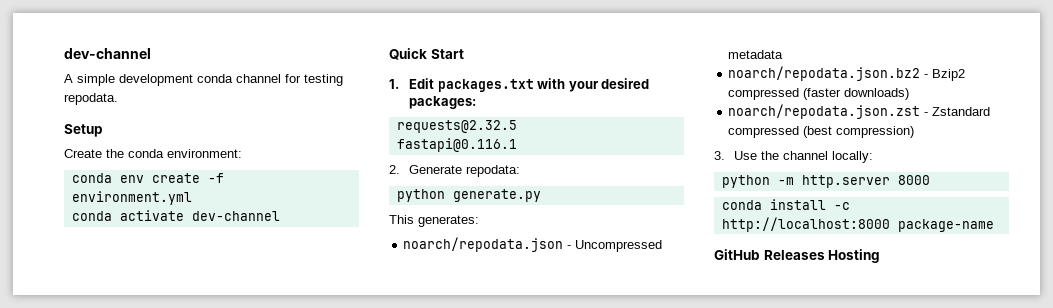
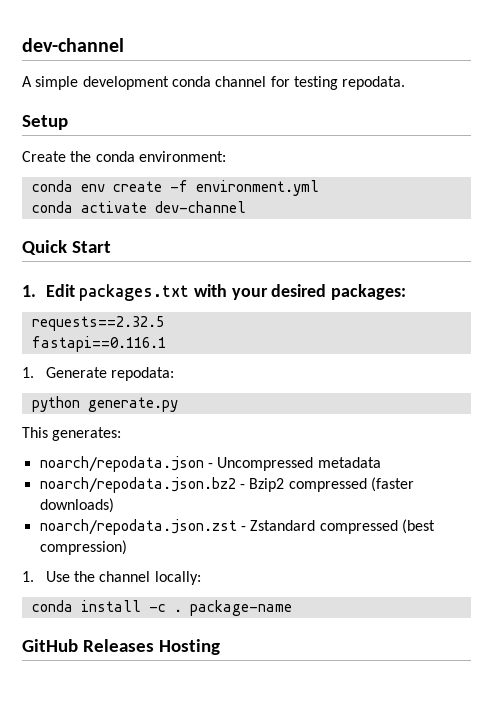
[396,120,517,133] [396,138,517,152] [389,165,400,174] requests@2.32.5 // fastapi@0.116.1 // 2. -> [31,316,164,331] [31,336,166,352] [22,367,34,378] requests==2.32.5 // fastapi==0.116.1 // 1.
[714,151,725,160] 3. -> [22,571,34,582] 1.
[721,175,930,188] // python -m http.server 8000 -> (201, 578) none
[721,217,890,232] http://localhost:8000 -> [173,609,182,612] .

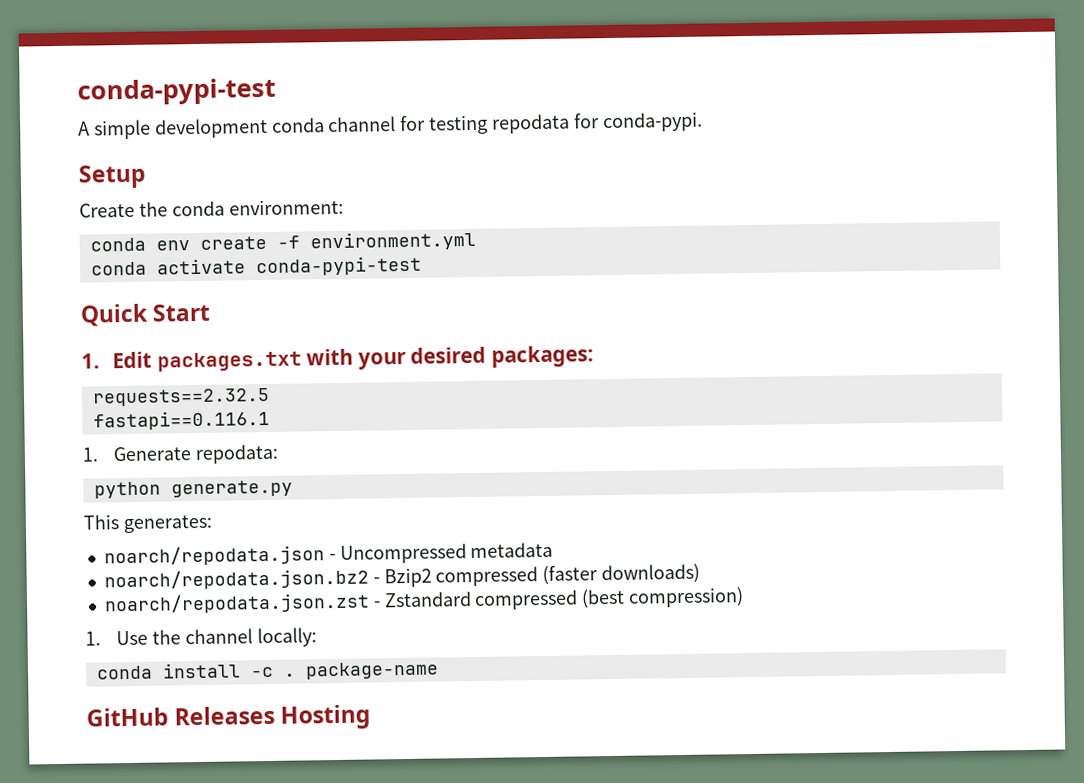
[22,38,124,52] dev-channel -> [77,77,276,106] conda-pypi-test
[342,76,406,90] repodata. -> [491,111,703,134] repodata for conda-pypi.
[154,201,246,213] dev-channel -> [255,255,422,277] conda-pypi-test

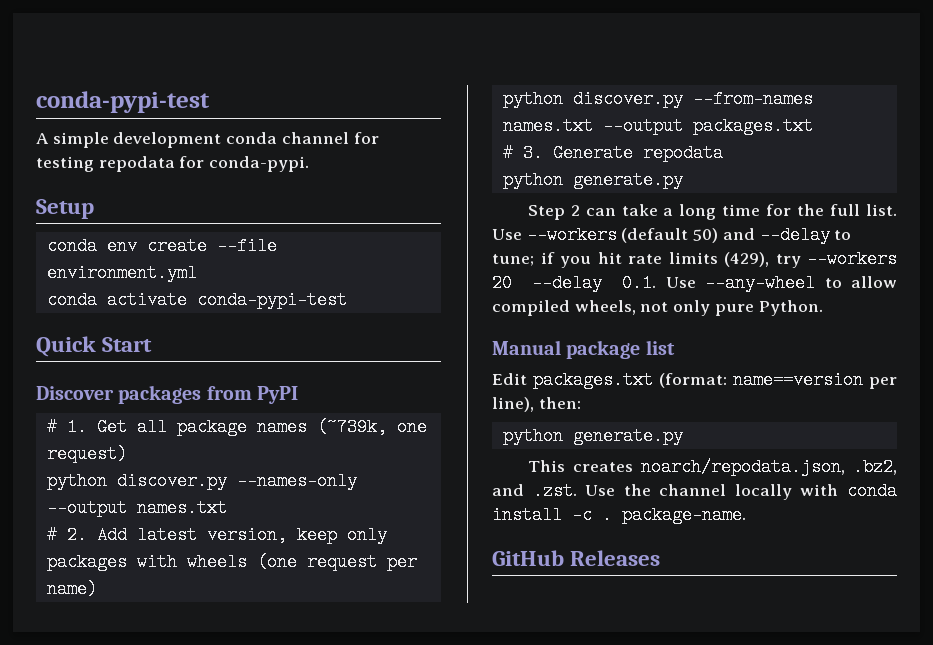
[79,198,344,218] // Create the conda environment: -> (94, 209) none
[276,235,300,249] -f -> [216,237,277,255] --file
[81,345,594,372] [91,387,270,407] [92,409,270,431] [82,443,279,465] [93,479,293,499] [83,514,212,534] [103,541,554,567] [103,563,701,591] [103,587,745,615] [85,631,101,646] 1. Edit packages.txt with your desired packages: // requests==2.32.5 // fastapi==0.116.1 // 1. Generate repodata: // python generate.py // This generates: // noarch/repodata.json - Uncompressed metadata // noarch/repodata.json.bz2 - Bzip2 compressed (faster downloads) // noarch/repodata.json.zst - Zstandard compressed (best compression) // 1. -> [36,385,299,404] [46,418,427,436] [46,445,127,463] [46,472,357,490] [46,499,227,517] [46,526,387,544] [46,553,417,571] [46,580,97,598] [502,90,813,108] [502,117,813,135] [502,144,723,162] [502,171,683,189] [527,204,897,220] [492,226,852,244] [492,250,897,268] [492,274,897,292] [492,300,823,316] [492,340,675,359] [492,371,897,389] [492,397,581,412] [502,427,683,445] [527,458,897,476] [492,482,577,500] Discover packages from PyPI // # 1. Get all package names (~739k, one request) // python discover.py --names-only --output names.txt // # 2. Add latest version, keep only packages with wheels (one request per name) // python discover.py --from-names names.txt --output packages.txt // # 3. Generate repodata // python generate.py // Step 2 can take a long time for the full list. Use --workers (default 50) and --delay to tune; if you hit rate limits (429), try --workers 20 --delay 0.1. Use --any-wheel to allow compiled wheels, not only pure Python. // Manual package list // Edit packages.txt (format: name==version per line), then: // python generate.py // This creates noarch/repodata.json, .bz2, and .zst.
[256,627,317,648] locally: // -> [734,484,839,500] locally with
[304,661,439,680] package-name -> [622,506,746,524] package-name.
[280,704,372,730] Hosting -> (661, 558) none

